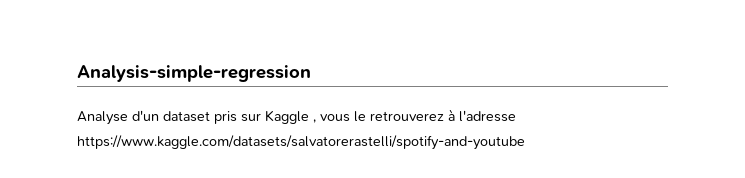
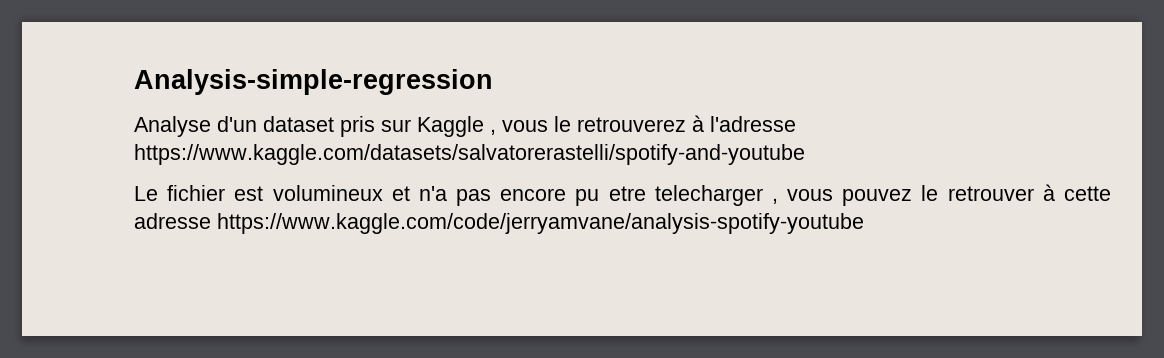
(525, 142) none -> [134,184,1111,206] [134,213,864,234] // Le fichier est volumineux et n'a pas encore pu etre telecharger , vous pouvez le retrouver à cette adresse https://www.kaggle.com/code/jerryamvane/analysis-spotify-youtube

